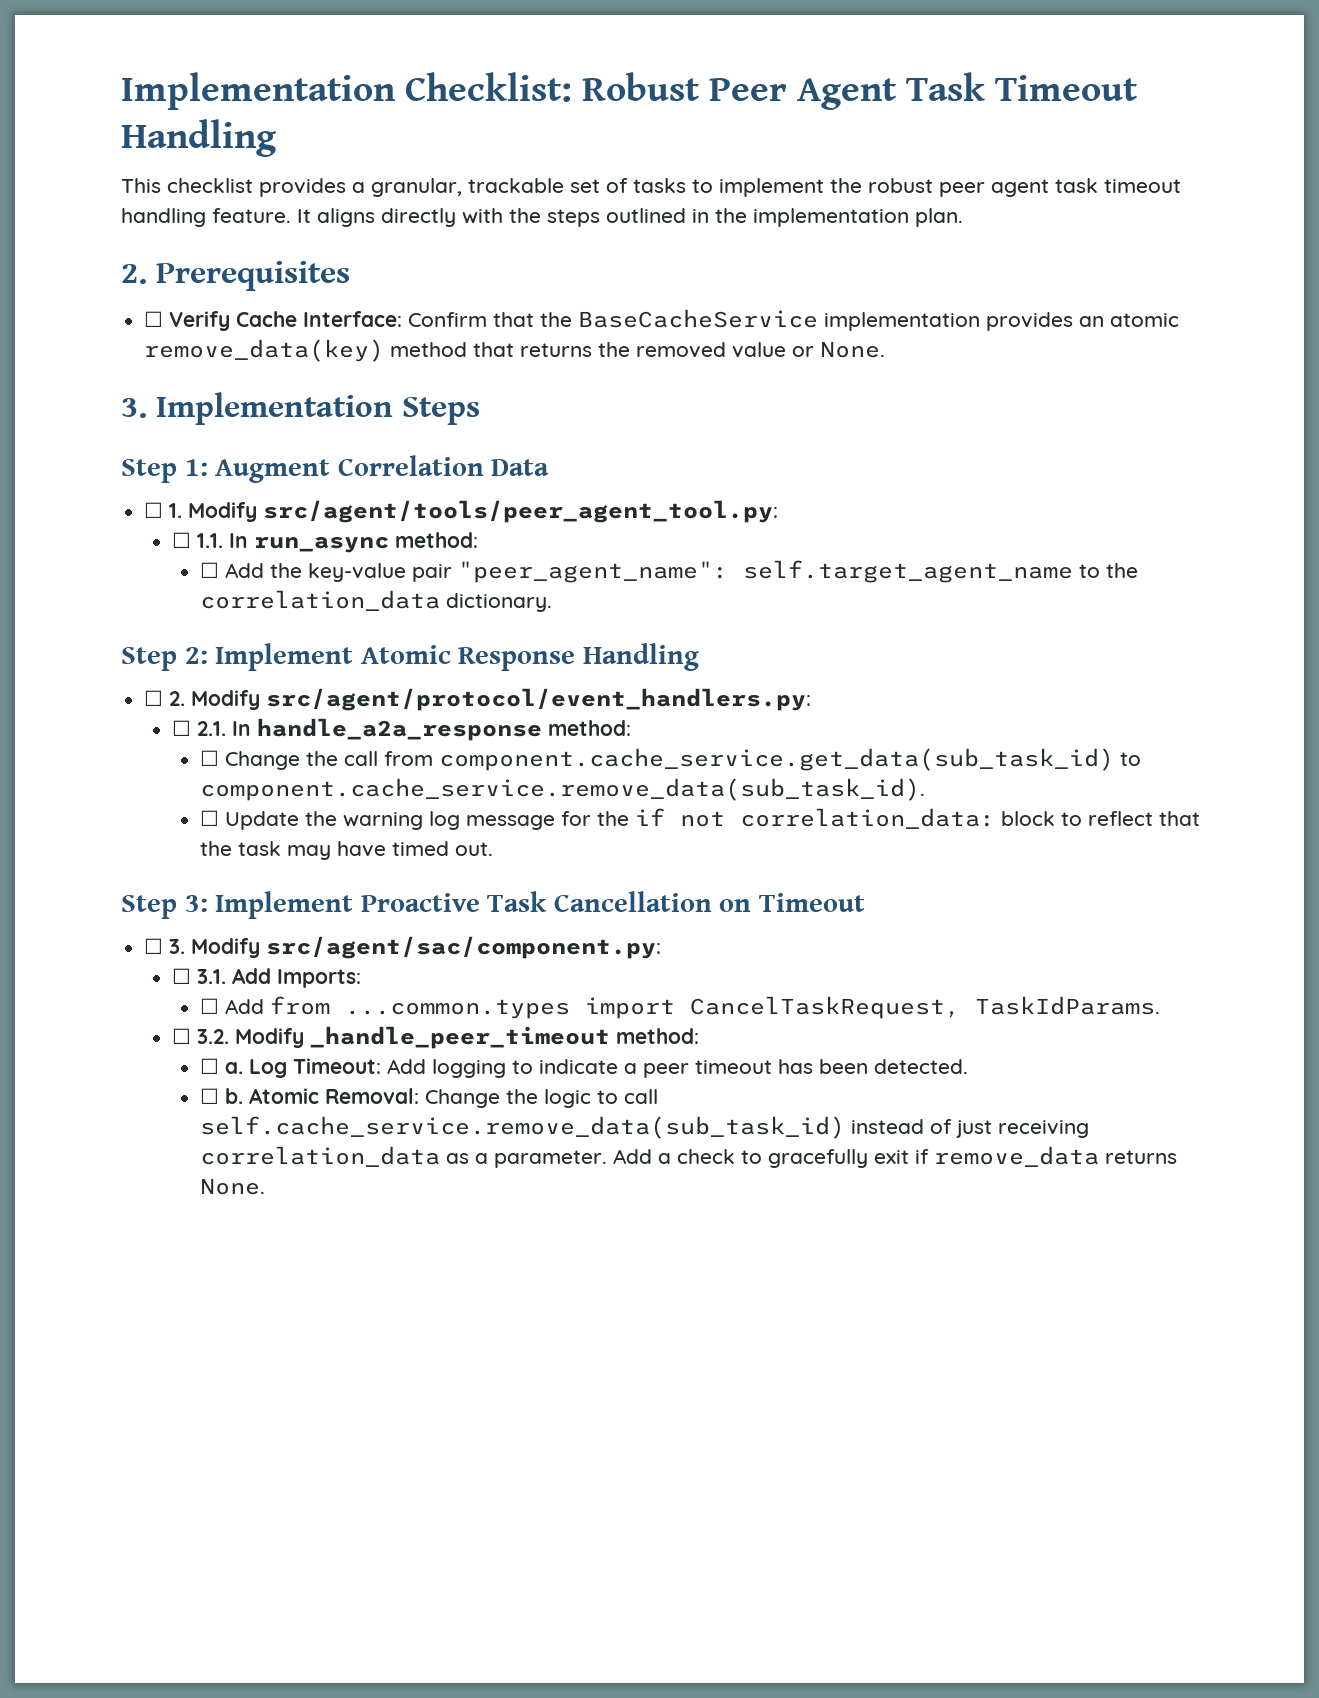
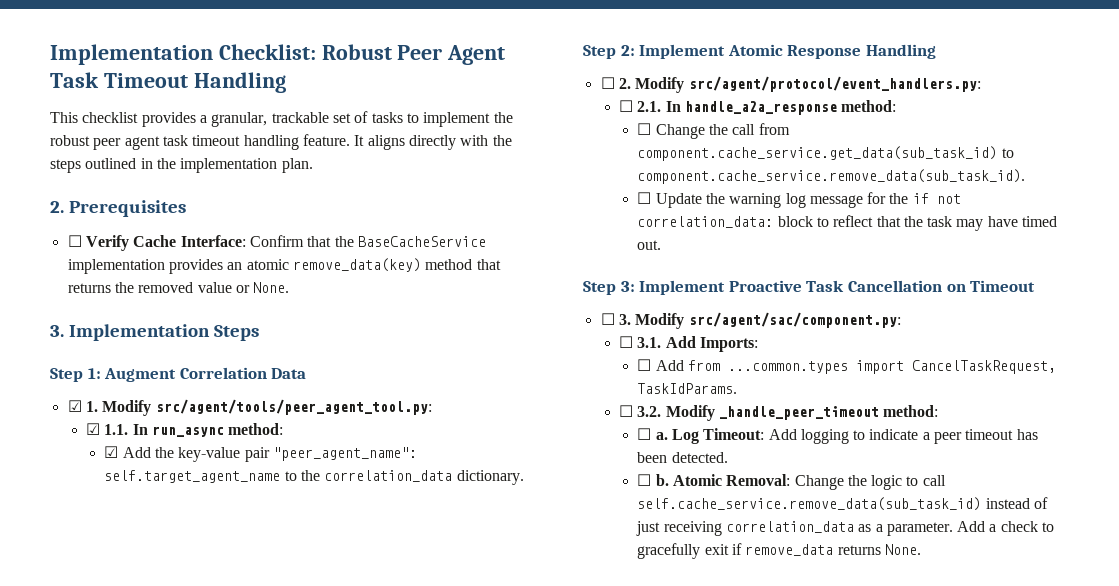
[144,502,164,518] ☐ -> [67,400,82,412] ☑
[172,532,192,548] ☐ -> [85,423,100,435] ☑
[200,562,220,578] ☐ -> [104,446,119,458] ☑

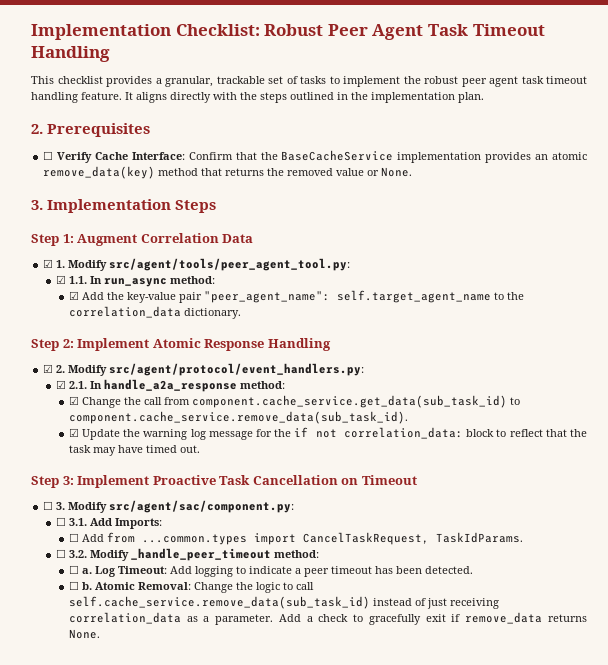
[600,77,615,89] ☐ -> [43,364,54,373] ☑
[618,100,633,112] ☐ -> [56,380,67,389] ☑
[637,123,652,135] ☐ -> [68,396,79,405] ☑
[637,192,652,204] ☐ -> [68,428,79,437] ☑

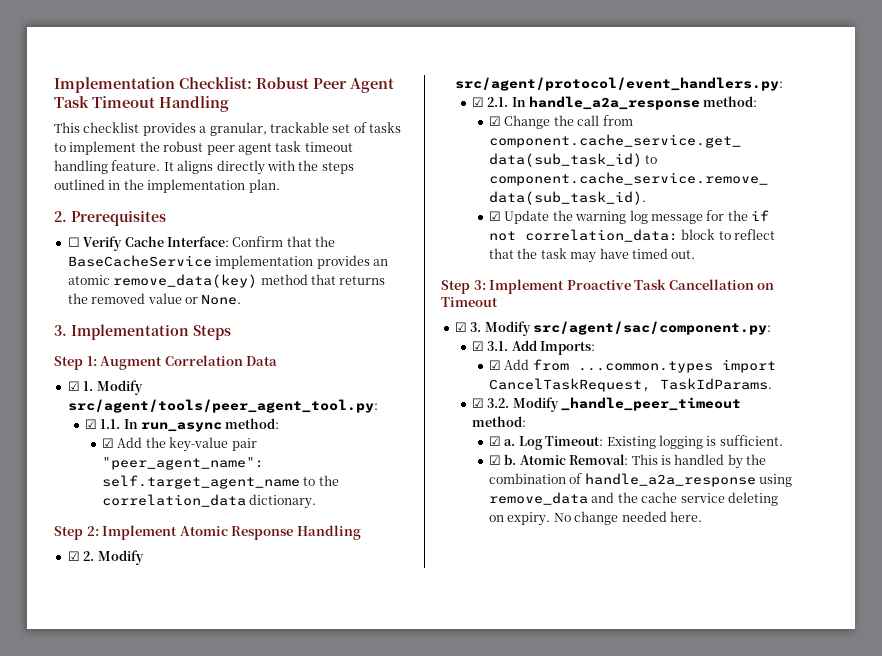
[43,501,54,510] ☐ -> [454,322,467,332] ☑
[56,517,67,526] ☐ -> [471,341,484,351] ☑
[68,533,79,542] ☐ -> [489,360,502,370] ☑
[56,549,67,558] ☐ -> [471,398,484,408] ☑
[68,565,79,574] ☐ -> [489,436,502,446] ☑
[169,566,473,577] [68,581,314,593] [68,596,499,609] [68,612,587,625] [68,629,100,639] Add logging to indicate a peer timeout has been detected. // ☐ b. Atomic Removal: Change the logic to call self.cache_service.remove_data(sub_task_id) instead of just receiving correlation_data as a parameter. Add a check to gracefully exit if remove_data returns None. -> [606,435,783,449] [489,454,767,469] [489,473,793,487] [489,492,778,506] [489,511,702,526] Existing logging is sufficient. // ☑ b. Atomic Removal: This is handled by the combination of handle_a2a_response using remove_data and the cache service deleting on expiry. No change needed here.

